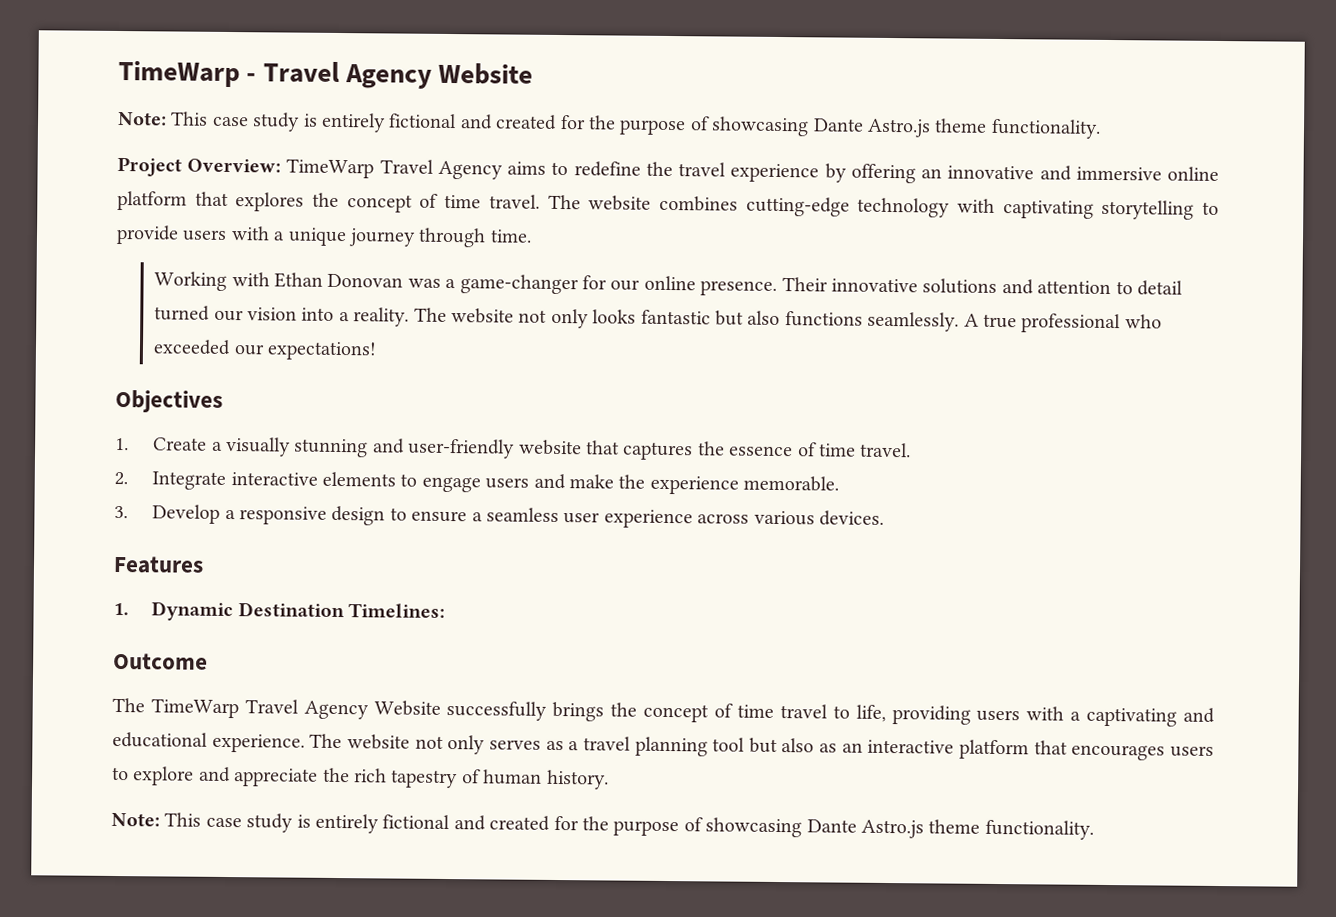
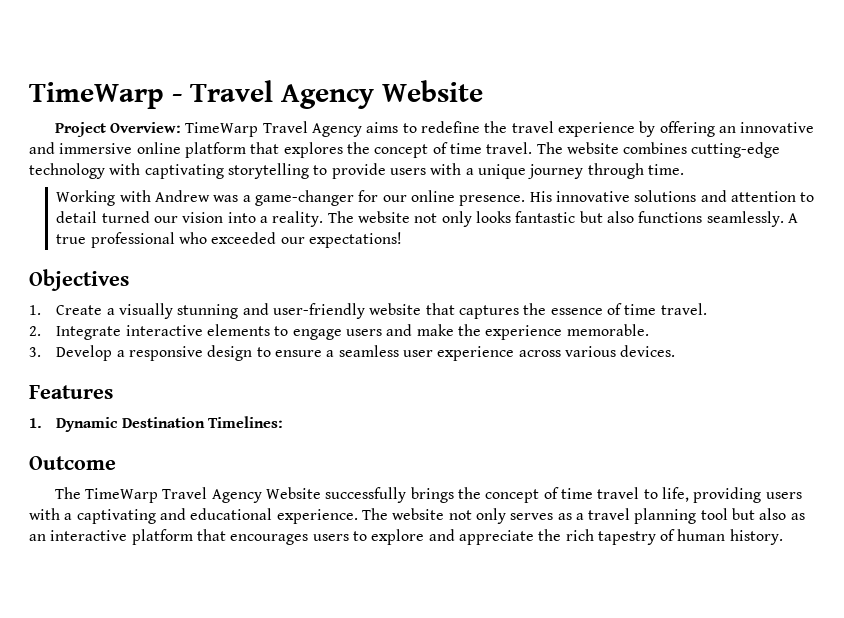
[118,111,1101,139] // Note: This case study is entirely fictional and created for the purpose of showcasing Dante Astro.js theme functionality. -> (483, 91) none
[273,272,404,288] Ethan Donovan -> [155,190,211,202] Andrew
[781,277,828,292] Their -> [529,191,552,202] His
[111,812,1094,840] // Note: This case study is entirely fictional and created for the purpose of showcasing Dante Astro.js theme functionality. -> (783, 537) none

